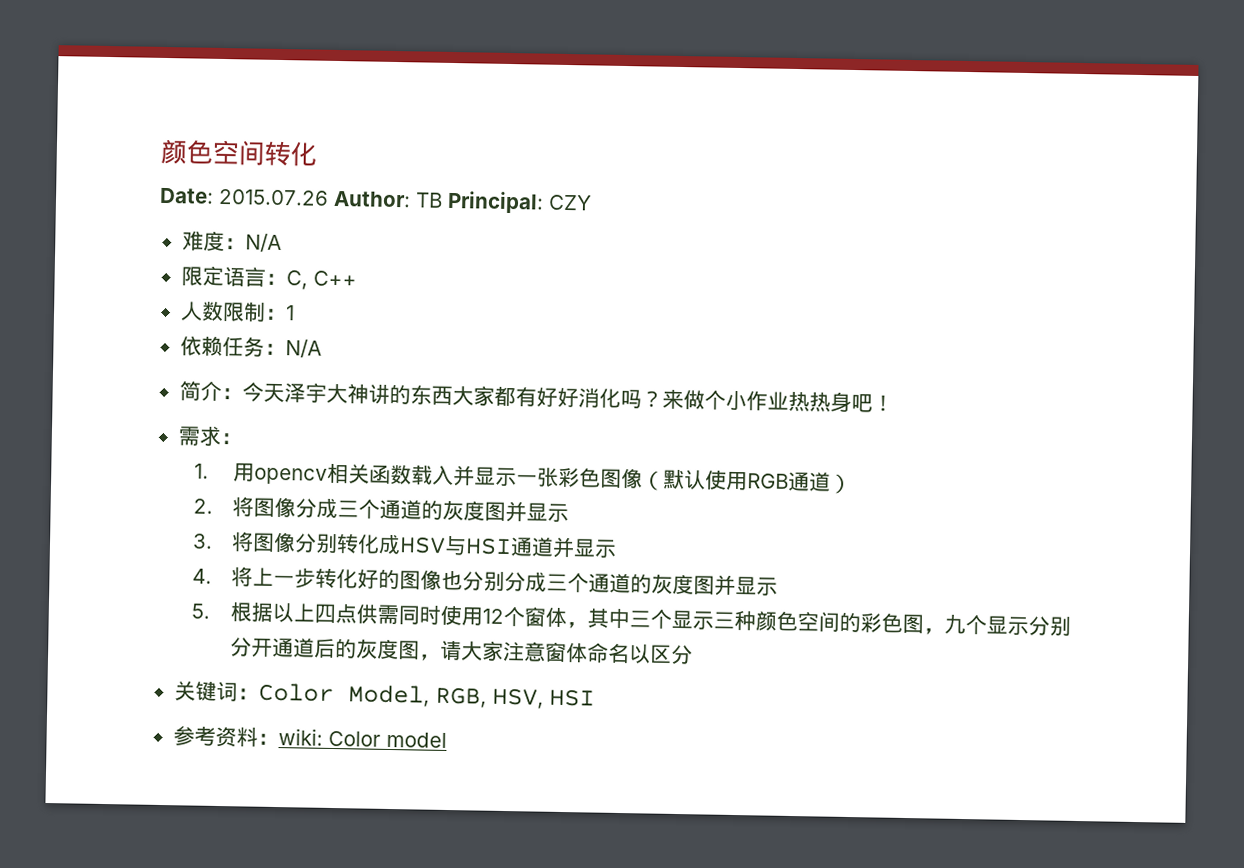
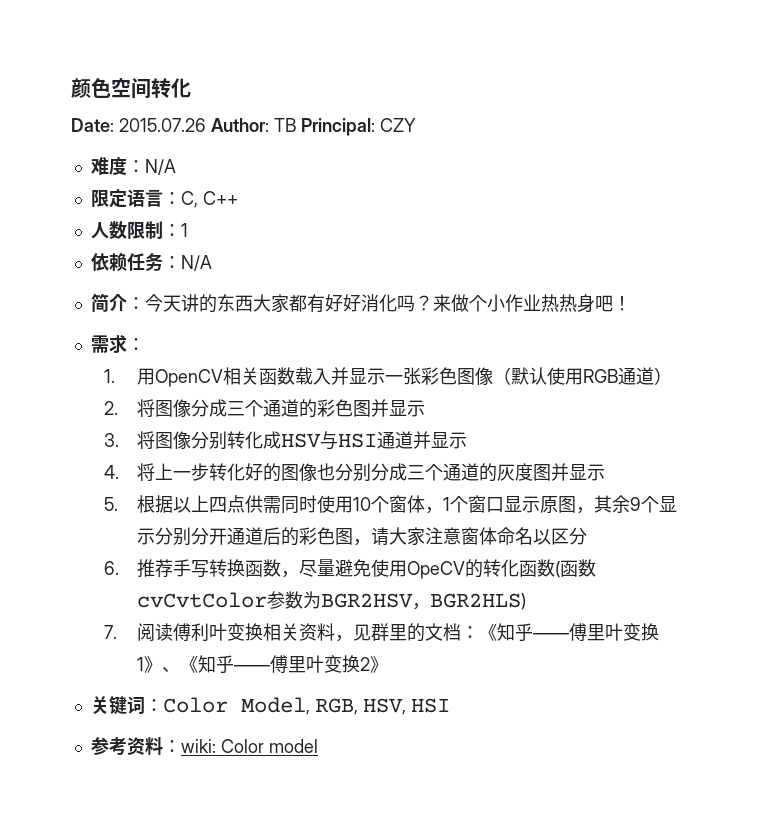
[283,382,369,404] 泽宇大神 -> (181, 303) none
[254,467,329,485] opencv -> [154,369,223,387] OpenCV
[442,500,486,522] 灰度 -> [316,399,353,417] 彩色
[482,608,505,624] 12 -> [352,497,371,511] 10
[587,607,967,635] 其中三个显示三种颜色空间的彩色图，九 -> [442,495,641,514] 1个窗口显示原图，其余9
[356,638,400,660] 灰度 -> [298,527,335,545] 彩色
(694, 654) none -> [103,559,596,579] [136,591,526,610] [103,623,659,642] [136,655,388,673] // 6.推荐手写转换函数，尽量避免使用OpeCV的转化函数(函数cvCvtColor参数为BGR2HSV，BGR2HLS) // 7.阅读傅利叶变换相关资料，见群里的文档：《知乎——傅里叶变换1》、《知乎——傅里叶变换2》

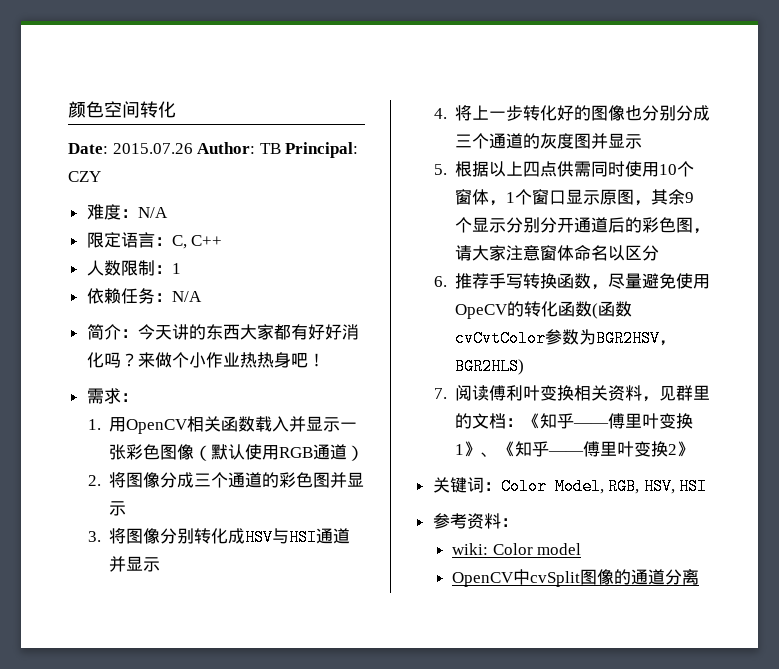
(181, 746) none -> (518, 522) //
(318, 746) none -> [452,569,700,587] // OpenCV中cvSplit图像的通道分离

